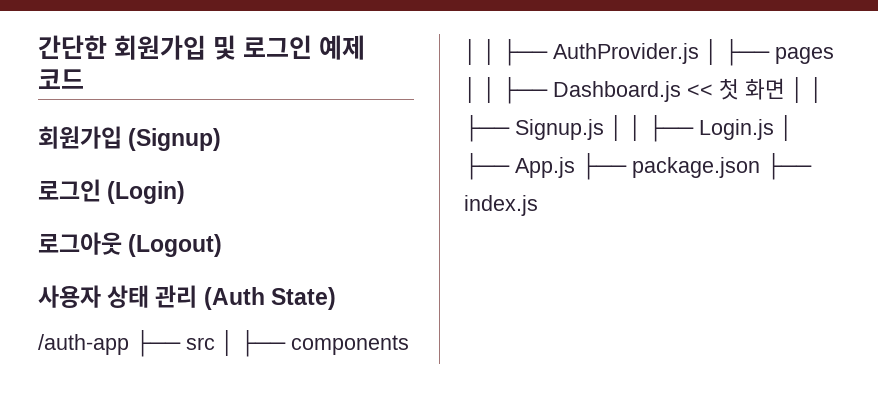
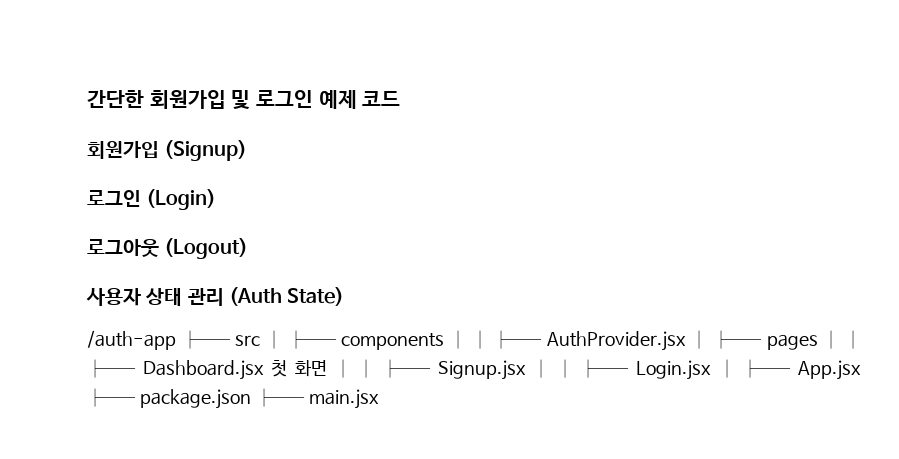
[553,43,699,64] AuthProvider.js -> [546,331,686,351] AuthProvider.jsx
[553,81,713,102] Dashboard.js << -> [142,360,264,380] Dashboard.jsx
[515,115,793,142] [464,153,575,180] Signup.js │ │ ├── Login.js │ ├── App.js -> [437,359,861,380] Signup.jsx │ │ ├── Login.jsx │ ├── App.jsx
[464,195,538,216] index.js -> [308,389,379,409] main.jsx

